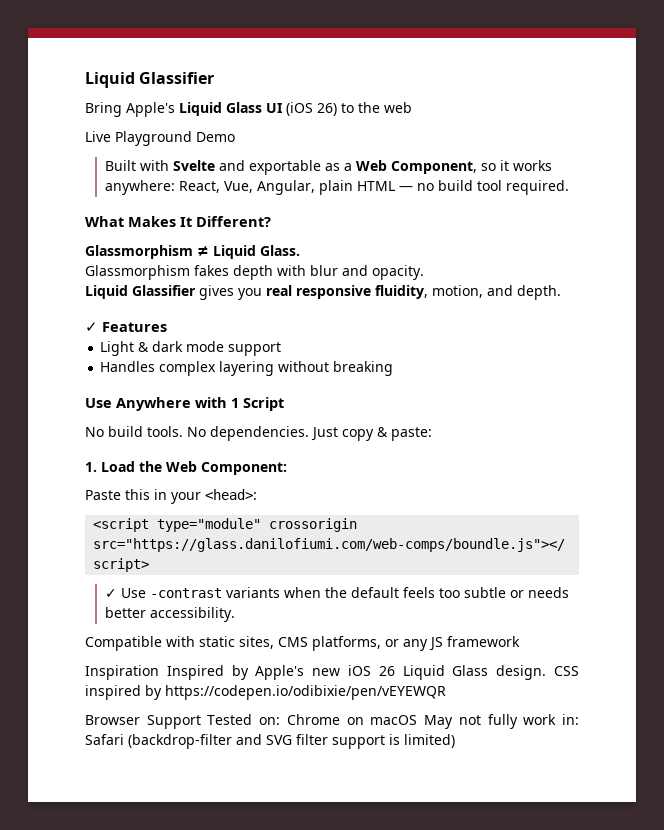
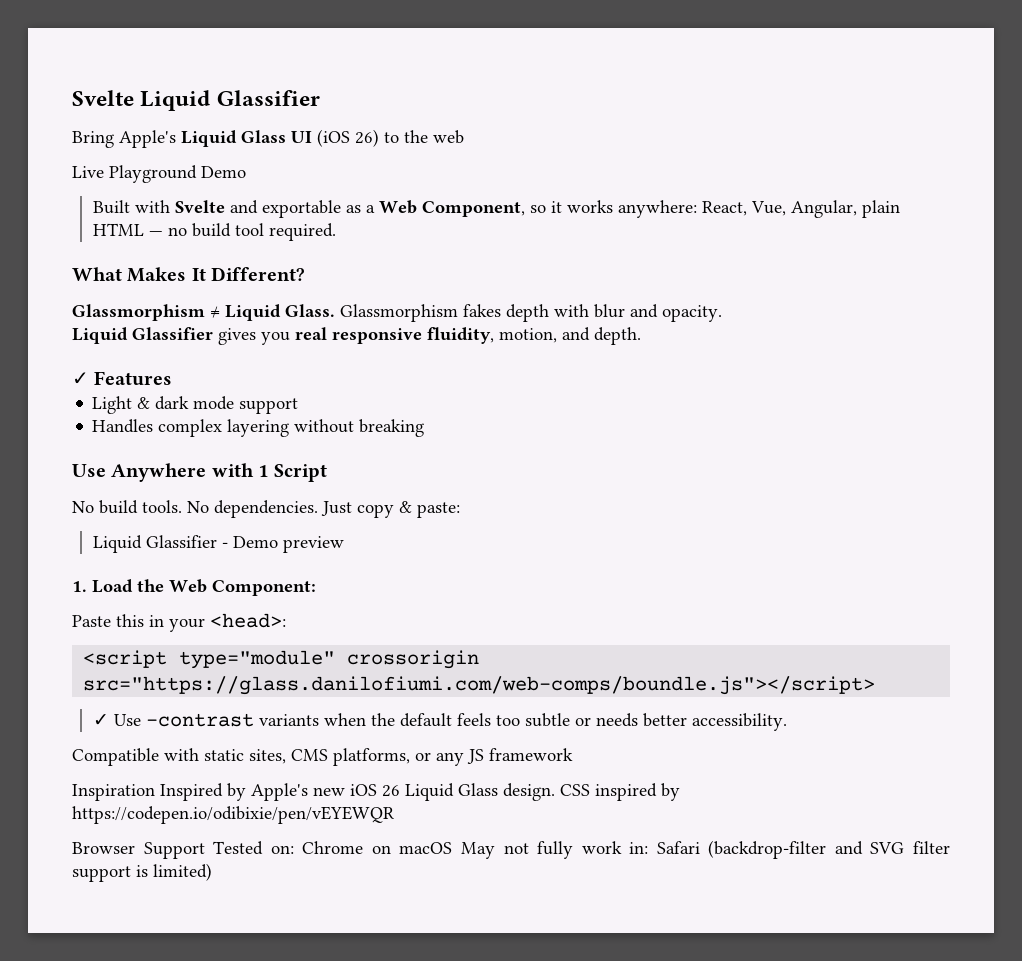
(85, 80) none -> [72,90,134,106] Svelte
(300, 250) // -> (335, 310) none
(432, 434) none -> [92,535,344,553] // Liquid Glassifier - Demo preview

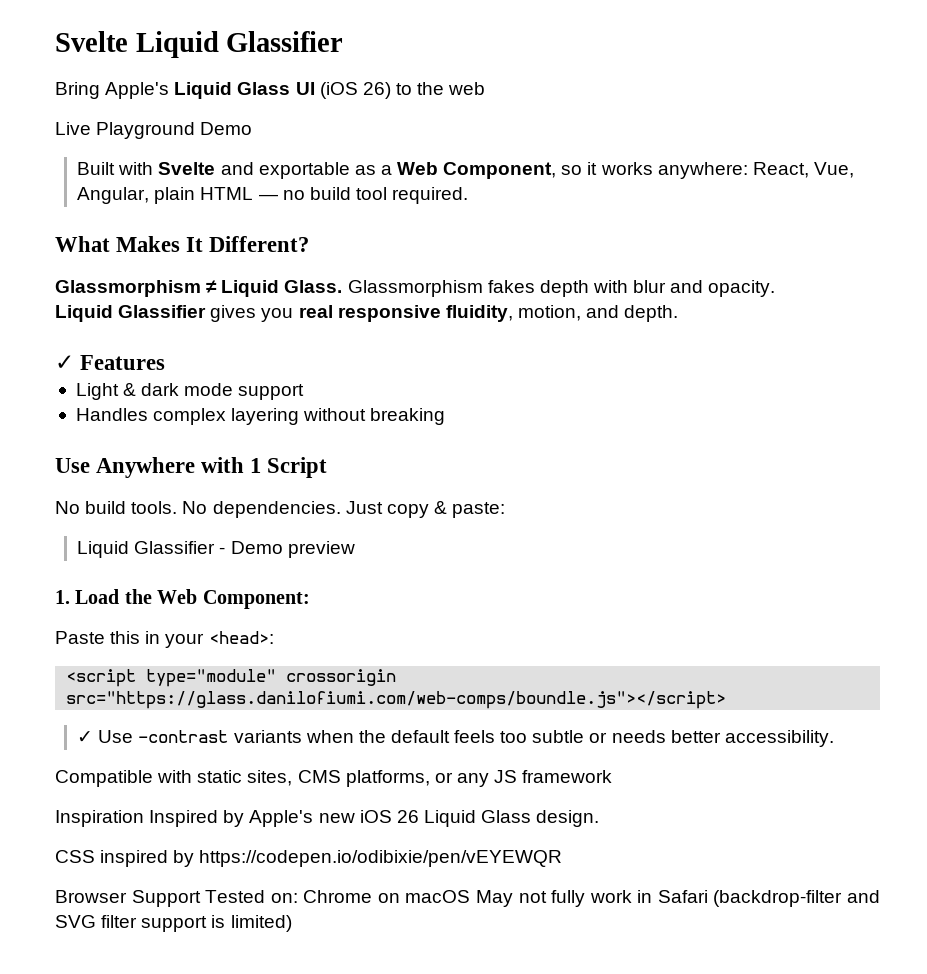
(555, 792) none -> (600, 818) //
[629,842,649,854] in: -> [637,890,653,903] in

